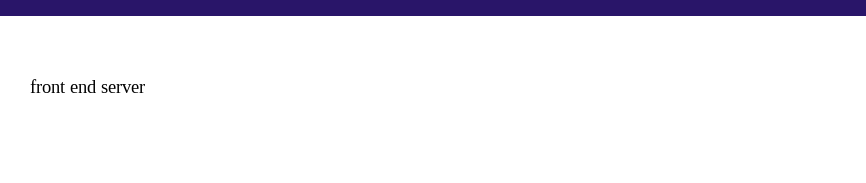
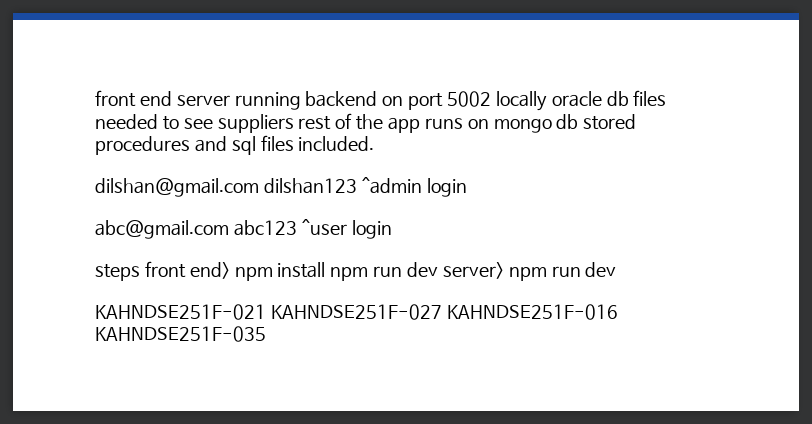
(145, 88) none -> [234,90,667,111] [95,113,637,133] [95,135,375,155] [95,177,467,197] [95,219,392,239] [95,261,617,281] [95,304,618,320] [95,326,266,342] running backend on port 5002 locally oracle db files needed to see suppliers rest of the app runs on mongo db stored procedures and sql files included. // dilshan@gmail.com dilshan123 ^admin login // abc@gmail.com abc123 ^user login // steps front end> npm install npm run dev server> npm run dev // KAHNDSE251F-021 KAHNDSE251F-027 KAHNDSE251F-016 KAHNDSE251F-035

